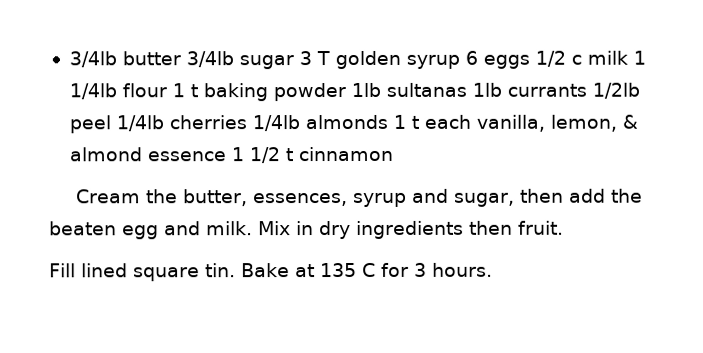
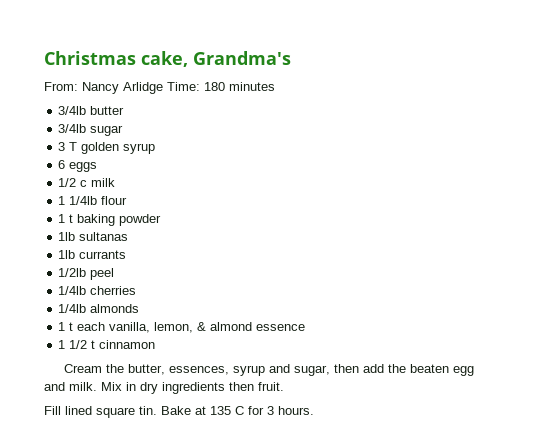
(68, 59) none -> [44,51,291,67] [44,82,275,94] Christmas cake, Grandma's // From: Nancy Arlidge Time: 180 minutes //
(181, 58) none -> (125, 110) //
(294, 62) none -> (124, 130) //
(460, 61) none -> (156, 148) //
(530, 61) none -> (98, 167) //
(628, 57) none -> (116, 182) //
(167, 90) none -> (128, 200) //
(346, 92) none -> (162, 220) //
(467, 89) none -> (129, 236) //
(587, 90) none -> (127, 254) //
(111, 124) none -> (115, 274) //
(247, 122) none -> (137, 290) //
(388, 122) none -> (140, 308) //
(226, 156) none -> (306, 327) //

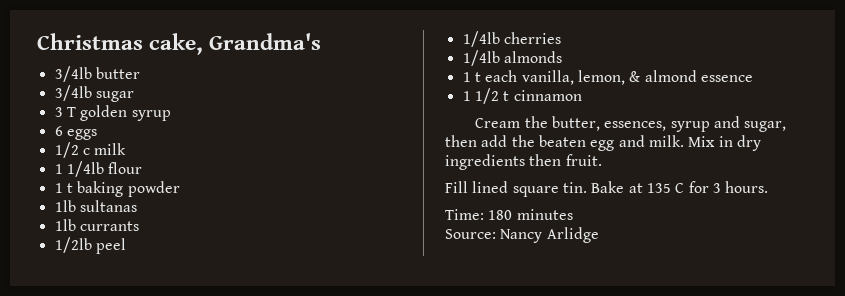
[44,82,275,94] // From: Nancy Arlidge Time: 180 minutes -> (322, 41) none
(314, 410) none -> [445,209,573,220] [445,227,599,243] // Time: 180 minutes // Source: Nancy Arlidge

